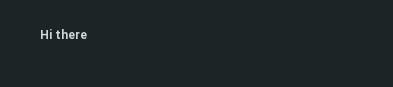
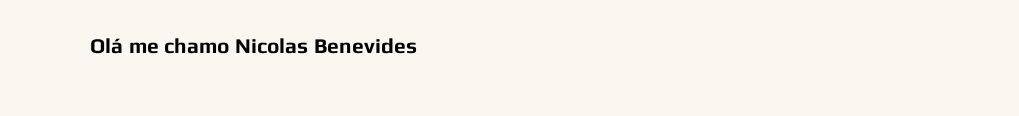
[40,29,88,39] Hi there -> [90,38,417,54] Olá me chamo Nicolas Benevides

